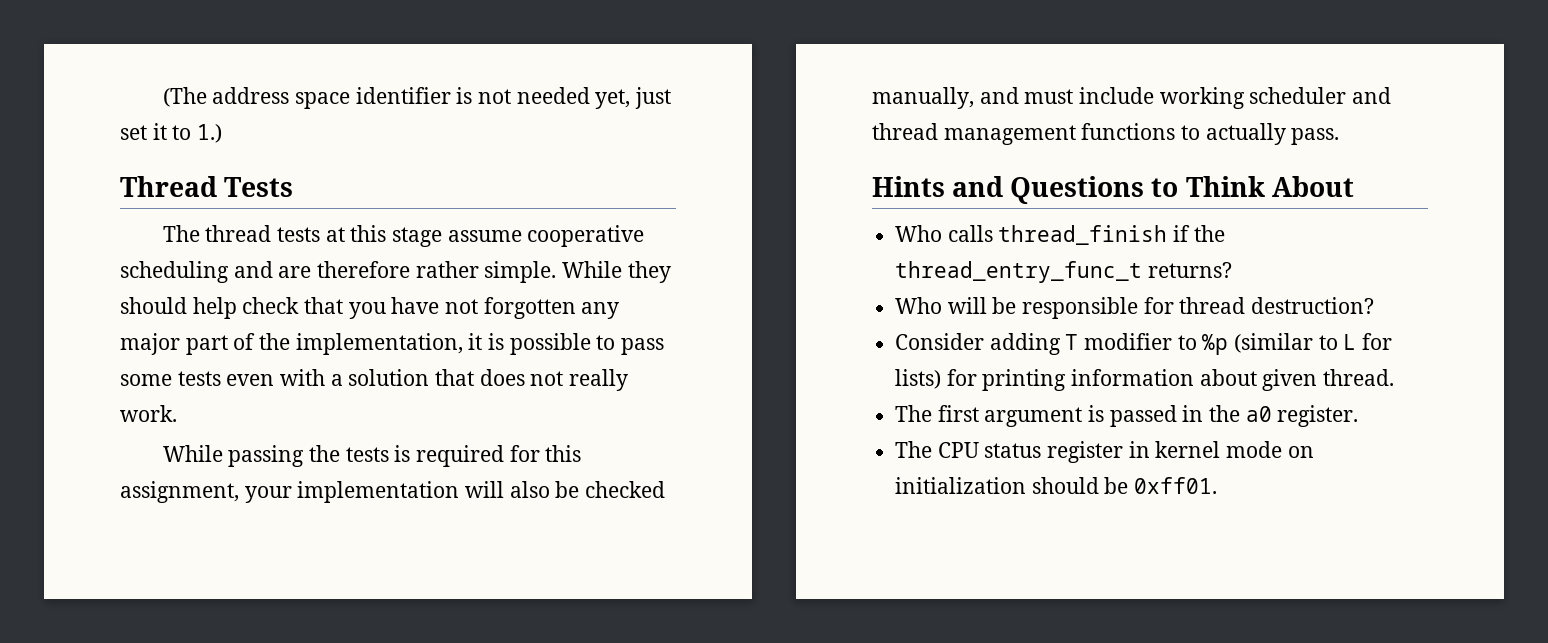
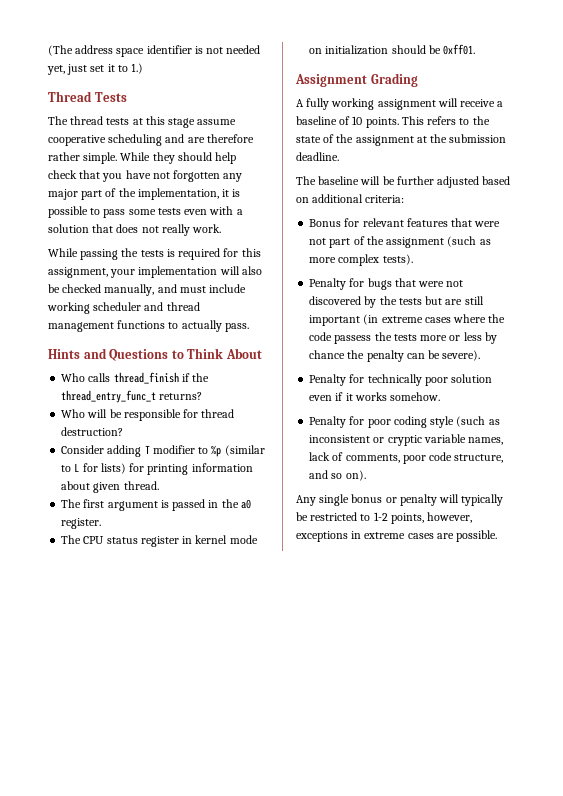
(1218, 485) none -> [295,73,418,87] [296,98,504,110] [296,116,490,128] [296,134,507,146] [296,152,339,161] [296,176,511,188] [296,194,405,203] [309,218,501,227] [309,236,491,248] [309,254,413,266] [309,278,464,290] [309,296,484,308] [309,314,506,326] [309,332,497,344] [309,350,481,362] [309,374,493,386] [309,392,441,401] [309,416,500,428] [309,434,504,446] [309,452,504,464] [309,470,366,481] [296,494,504,506] [296,512,473,524] [296,530,498,542] // Assignment Grading // A fully working assignment will receive a baseline of 10 points. This refers to the state of the assignment at the submission deadline. // The baseline will be further adjusted based on additional criteria: // Bonus for relevant features that were not part of the assignment (such as more complex tests). // Penalty for bugs that were not discovered by the tests but are still important (in extreme cases where the code passess the tests more or less by chance the penalty can be severe). // Penalty for technically poor solution even if it works somehow. // Penalty for poor coding style (such as inconsistent or cryptic variable names, lack of comments, poor code structure, and so on). // Any single bonus or penalty will typically be restricted to 1-2 points, however, exceptions in extreme cases are possible.

